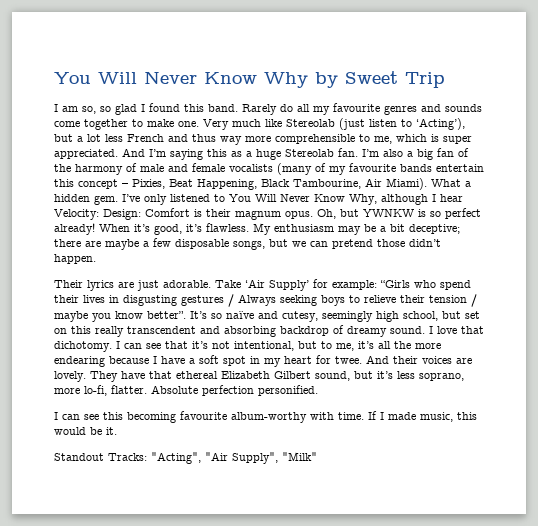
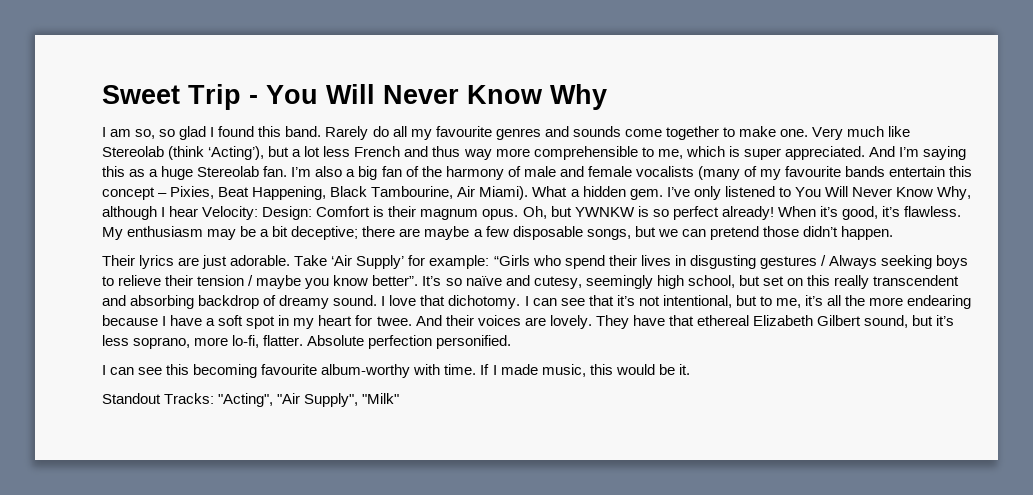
(54, 78) none -> [102,84,258,110] Sweet Trip -
[315,71,445,88] by Sweet Trip -> (607, 97) none
[339,118,412,130] (just listen to -> [168,146,205,160] (think

